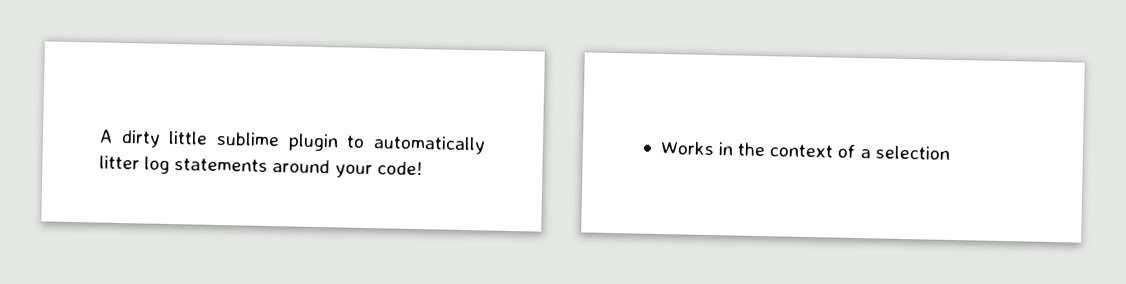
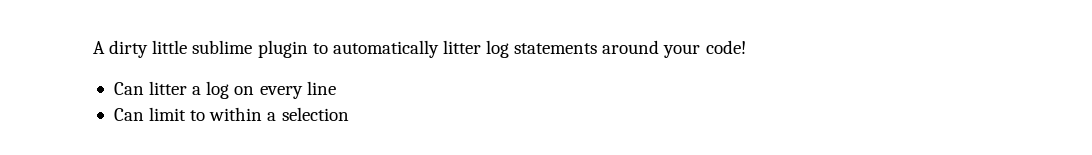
[659,140,857,158] Works in the context of -> [113,81,336,99] [113,107,263,121] Can litter a log on every line // Can limit to within

